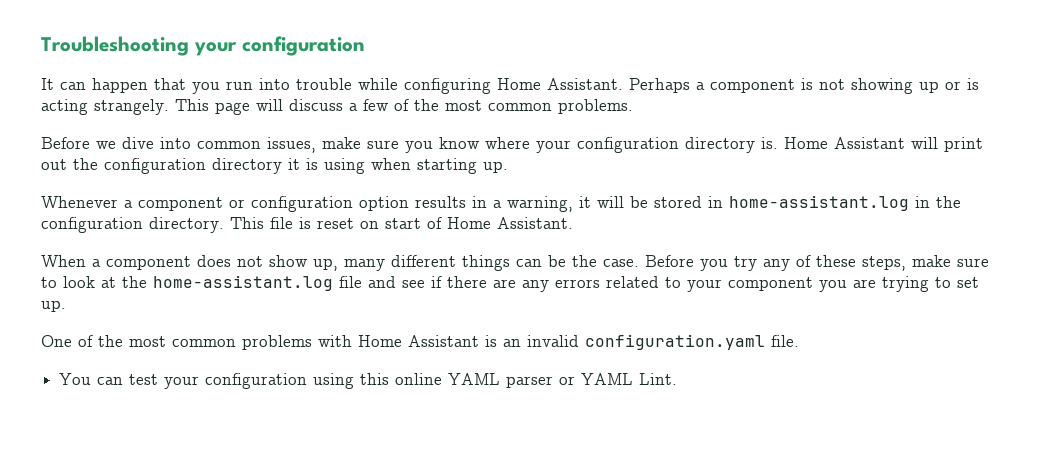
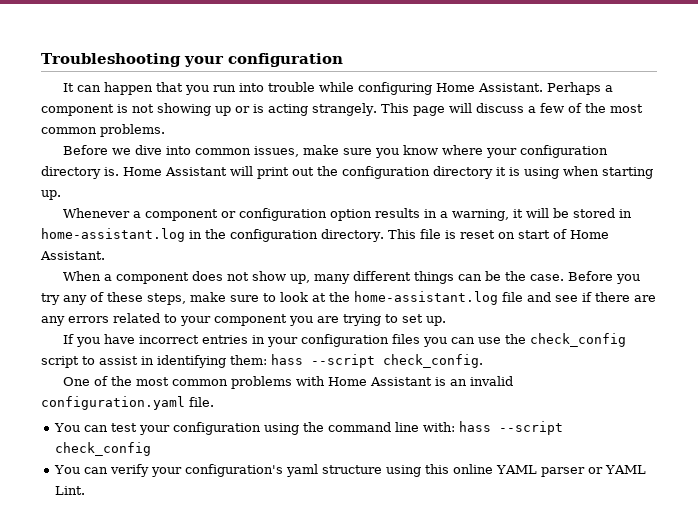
(66, 306) none -> [62,333,626,347] [41,354,483,368] // If you have incorrect entries in your configuration files you can use the check_config script to assist in identifying them: hass --script check_config.
(355, 381) none -> [302,421,563,435] [54,442,151,456] [53,464,421,477] the command line with: hass --script check_config // You can verify your configuration's yaml structure using

